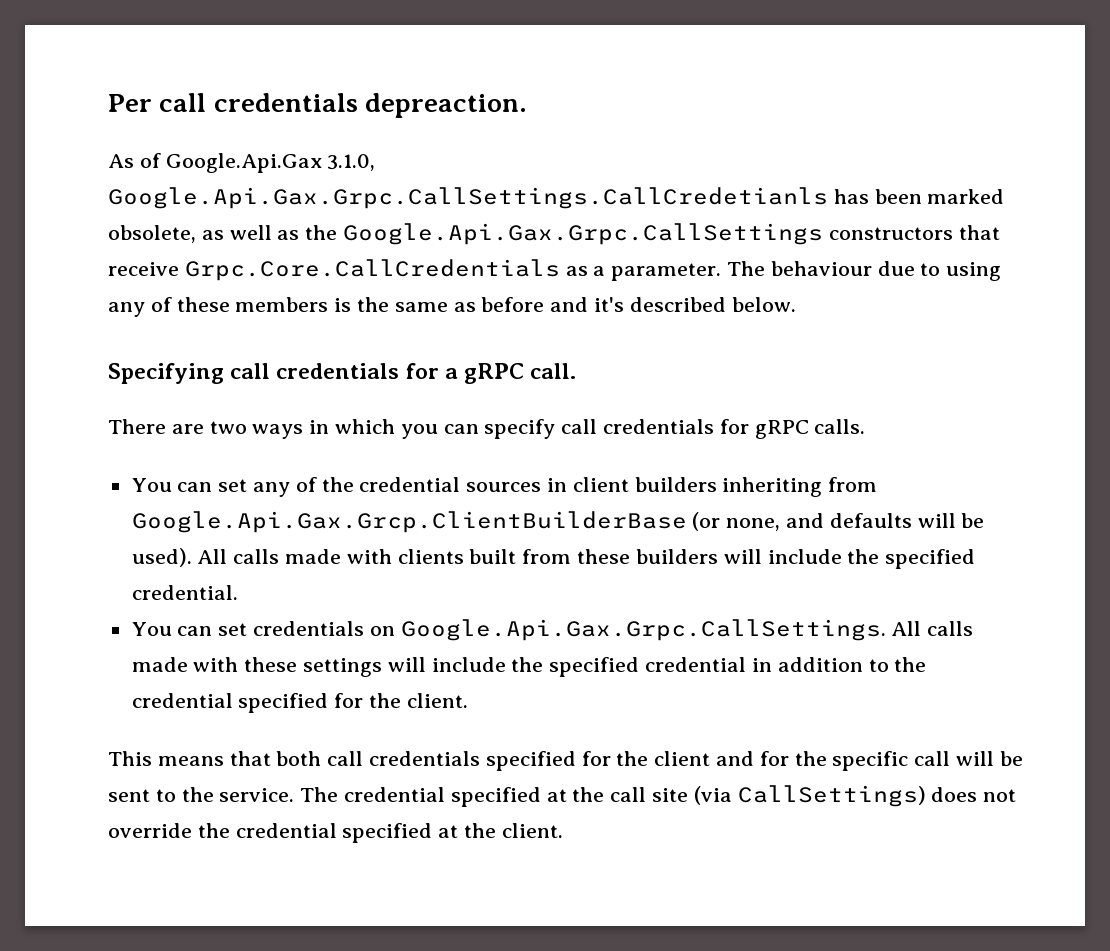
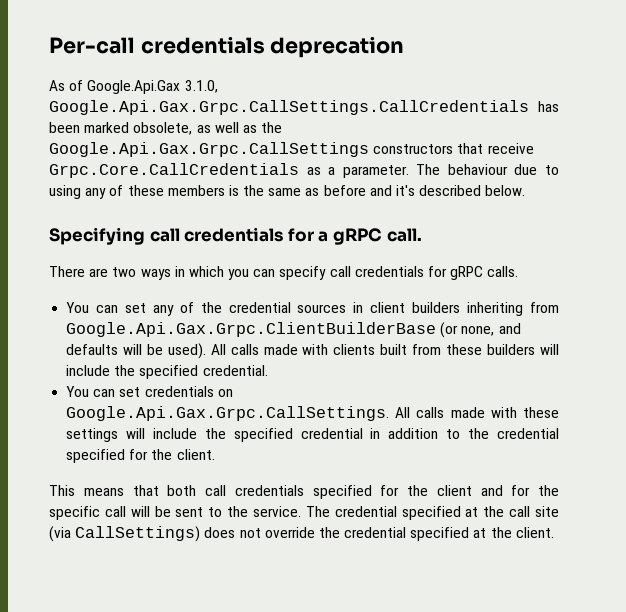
[108,93,527,118] Per call credentials depreaction. -> [49,36,405,58] Per-call credentials deprecation
[108,187,828,209] Google.Api.Gax.Grpc.CallSettings.CallCredetianls -> [49,100,529,115] Google.Api.Gax.Grpc.CallSettings.CallCredentials
[131,511,687,533] Google.Api.Gax.Grcp.ClientBuilderBase -> [66,322,437,337] Google.Api.Gax.Grpc.ClientBuilderBase

